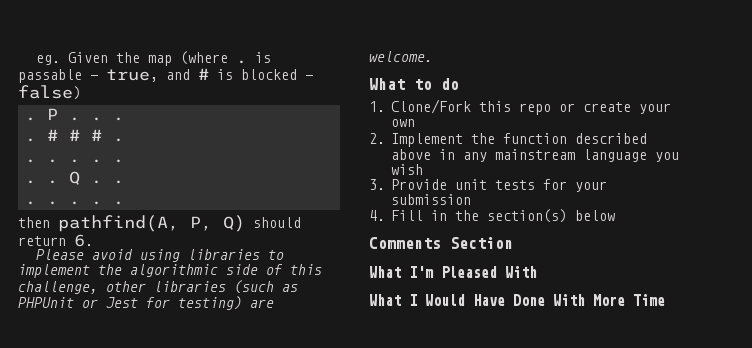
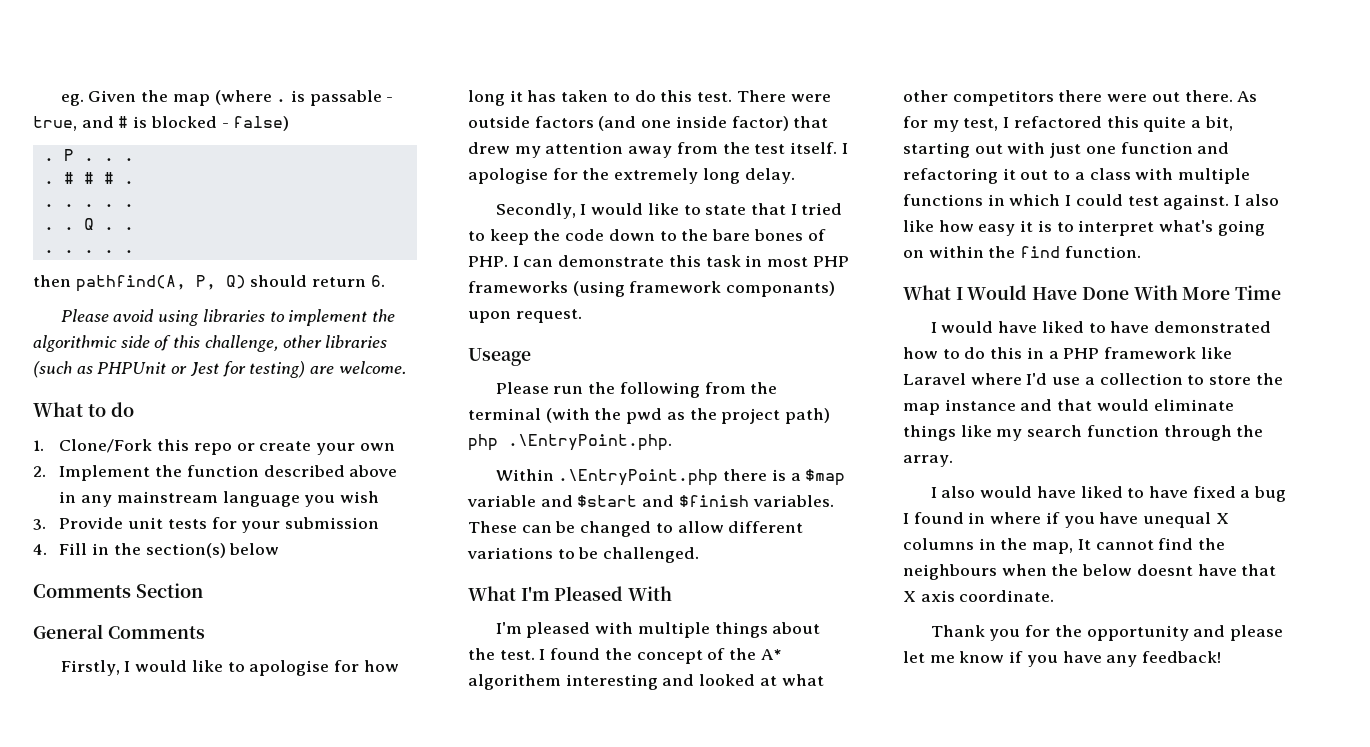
[369,266,537,278] What I'm Pleased With -> [33,624,205,639] [60,660,399,676] [468,90,831,106] [468,116,829,131] [468,142,848,158] [468,168,795,184] [495,203,843,219] [468,229,826,245] [468,255,849,267] [468,281,836,297] [468,309,582,323] [468,348,531,366] [495,382,778,398] [468,408,831,424] [468,434,672,451] [495,469,846,486] [467,495,834,507] [468,521,804,537] [467,547,700,563] [468,586,673,601] [495,622,821,638] [468,648,782,664] [468,674,824,690] [903,90,1258,106] [903,116,1233,132] [903,142,1230,158] [903,168,1251,184] [903,194,1279,210] [903,220,1265,236] [903,246,1141,258] General Comments // Firstly, I would like to apologise for how long it has taken to do this test. There were outside factors (and one inside factor) that drew my attention away from the test itself. I apologise for the extremely long delay. // Secondly, I would like to state that I tried to keep the code down to the bare bones of PHP. I can demonstrate this task in most PHP frameworks (using framework componants) upon request. // Useage // Please run the following from the terminal (with the pwd as the project path) php .\EntryPoint.php. // Within .\EntryPoint.php there is a $map variable and $start and $finish variables. These can be changed to allow different variations to be challenged. // What I'm Pleased With // I'm pleased with multiple things about the test. I found the concept of the A* algorithem interesting and looked at what other competitors there were out there. As for my test, I refactored this quite a bit, starting out with just one function and refactoring it out to a class with multiple functions in which I could test against. I also like how easy it is to interpret what's going on within the find function.
(665, 300) none -> [930,321,1272,333] [903,347,1232,359] [903,373,1283,385] [903,399,1234,415] [903,425,1264,441] [903,455,953,467] [930,486,1287,502] [903,512,1229,528] [903,538,1226,554] [903,564,1277,580] [903,590,1055,602] [930,625,1284,641] [903,651,1222,667] // I would have liked to have demonstrated how to do this in a PHP framework like Laravel where I'd use a collection to store the map instance and that would eliminate things like my search function through the array. // I also would have liked to have fixed a bug I found in where if you have unequal X columns in the map, It cannot find the neighbours when the below doesnt have that X axis coordinate. // Thank you for the opportunity and please let me know if you have any feedback!

